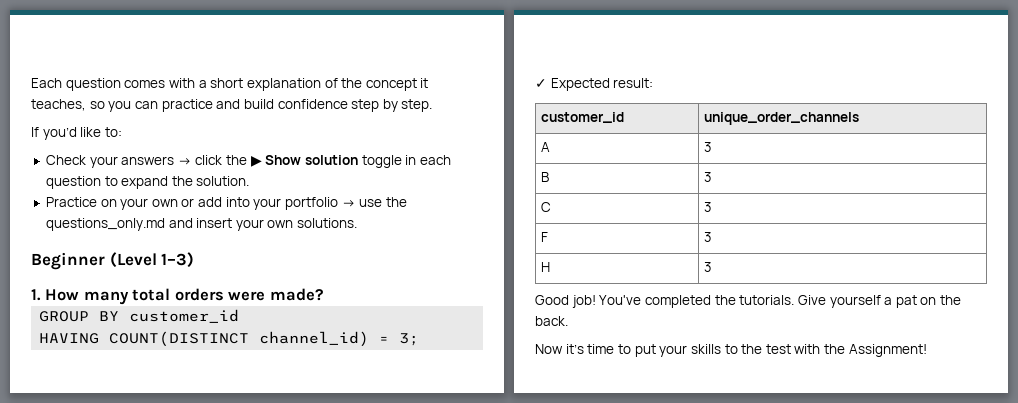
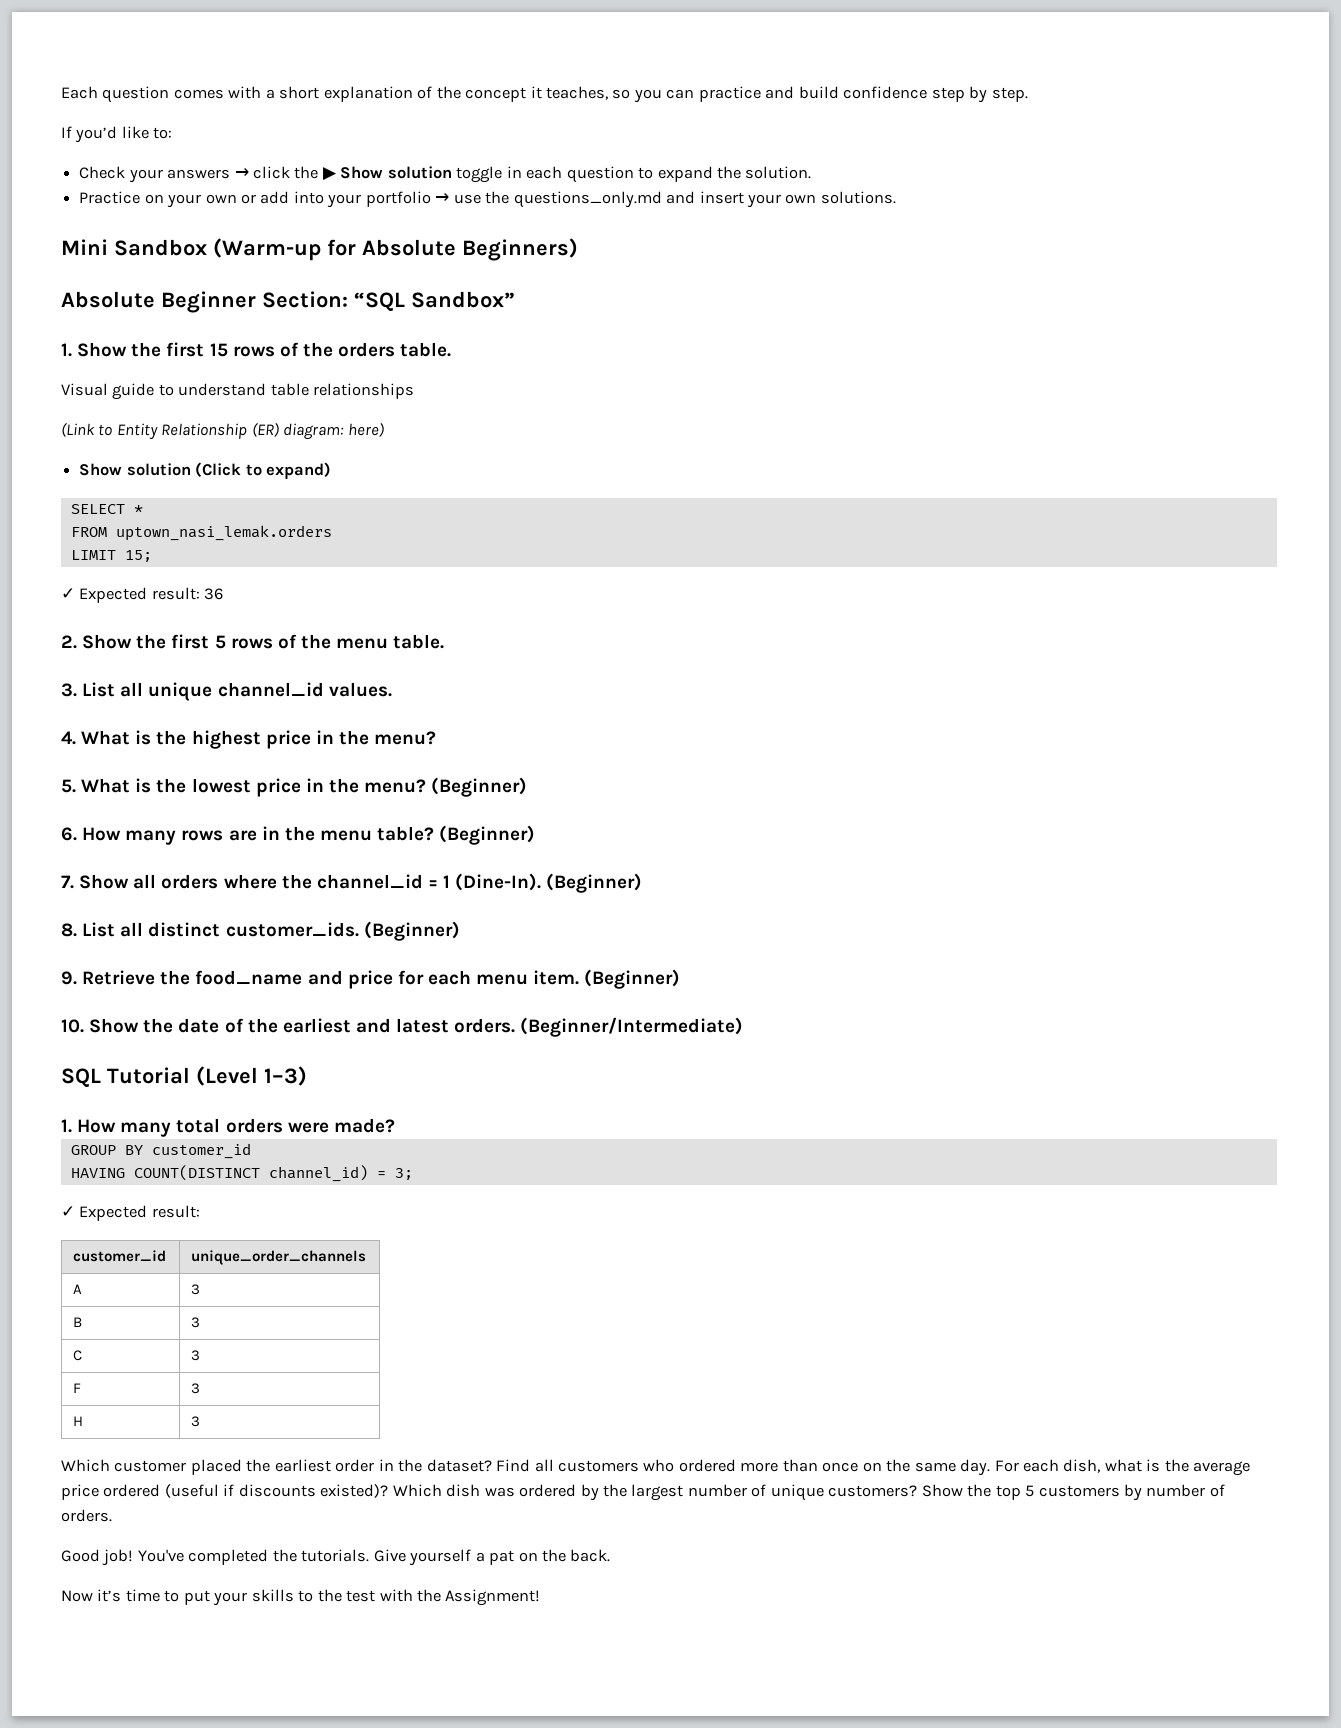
[31,252,105,270] Beginner -> [61,238,578,261] [61,291,515,313] [61,342,452,357] [61,383,415,400] [61,422,384,440] [79,462,331,479] [70,504,143,514] [70,525,332,541] [70,550,152,562] [61,587,224,603] [61,634,445,649] [61,682,392,701] [61,730,437,749] [61,777,528,797] [61,825,536,845] [61,873,643,893] [61,921,460,941] [61,969,681,989] [61,1017,744,1037] [61,1067,190,1087] Mini Sandbox (Warm-up for Absolute Beginners) // Absolute Beginner Section: “SQL Sandbox” // 1. Show the first 15 rows of the orders table. // Visual guide to understand table relationships // (Link to Entity Relationship (ER) diagram: here) // Show solution (Click to expand) // SELECT * // FROM uptown_nasi_lemak.orders // LIMIT 15; // ✓ Expected result: 36 // 2. Show the first 5 rows of the menu table. // 3. List all unique channel_id values. // 4. What is the highest price in the menu? // 5. What is the lowest price in the menu? (Beginner) // 6. How many rows are in the menu table? (Beginner) // 7. Show all orders where the channel_id = 1 (Dine-In). (Beginner) // 8. List all distinct customer_ids. (Beginner) // 9. Retrieve the food_name and price for each menu item. (Beginner) // 10. Show the date of the earliest and latest orders. (Beginner/Intermediate) // SQL Tutorial
(711, 267) none -> [61,1459,1251,1476] [61,1484,1225,1501] [61,1509,112,1522] // Which customer placed the earliest order in the dataset? Find all customers who ordered more than once on the same day. For each dish, what is the average price ordered (useful if discounts existed)? Which dish was ordered by the largest number of unique customers? Show the top 5 customers by number of orders.

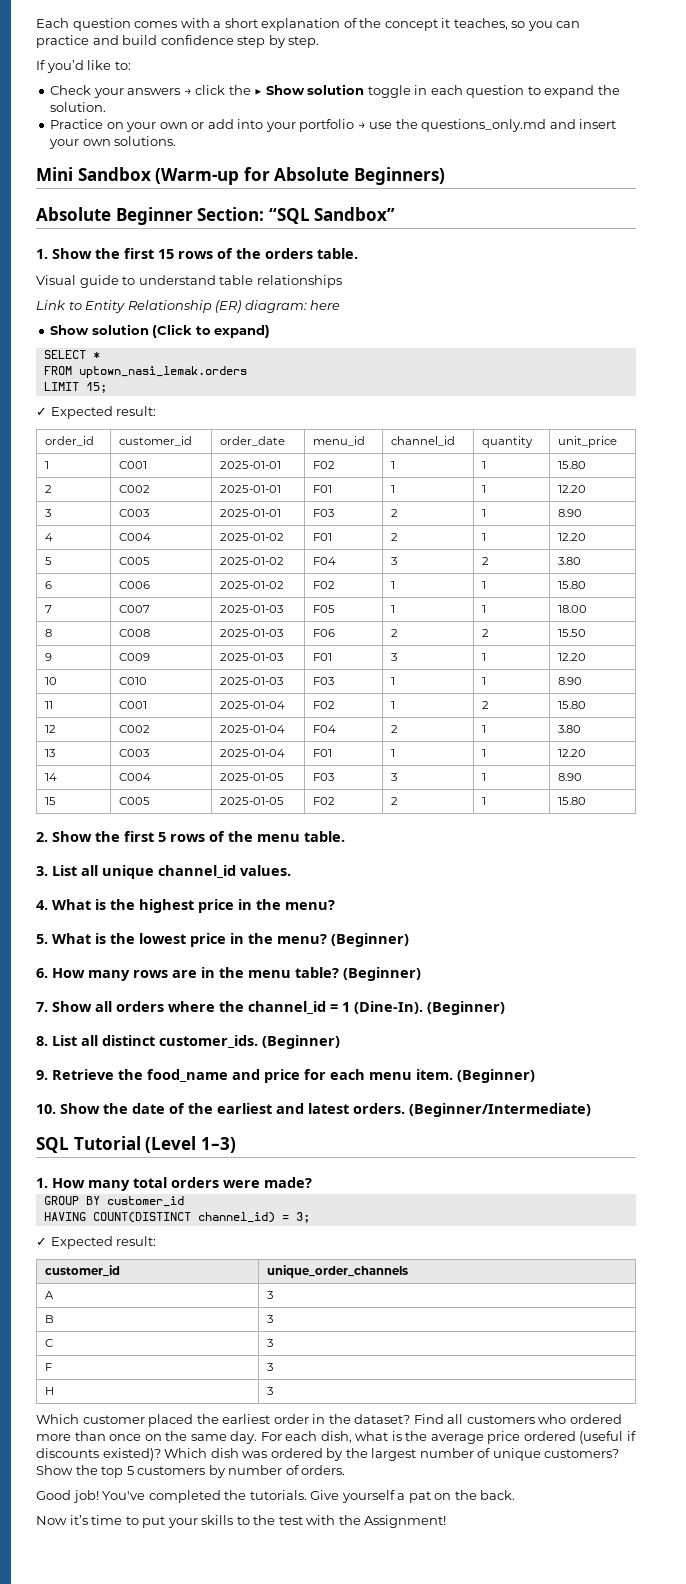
[61,422,95,437] (Link -> [36,300,66,310] Link
[347,422,384,437] here) -> [310,300,341,310] here
[204,588,224,600] 36 -> [45,436,95,446] [119,436,193,446] [220,436,286,446] [313,436,366,446] [391,436,456,446] [482,436,534,448] [558,436,618,448] [45,461,50,469] [119,461,148,469] [220,461,282,469] [313,461,336,469] [391,461,396,469] [482,461,487,469] [558,461,587,469] [45,485,53,493] [119,485,151,493] [220,485,282,493] [313,485,333,493] [391,485,396,493] [482,485,487,493] [558,485,587,493] [45,509,52,517] [119,509,150,517] [220,509,282,517] [313,509,335,517] [391,509,399,517] [482,509,487,517] [558,509,583,517] [45,533,54,541] [119,533,152,541] [220,533,285,541] [313,533,333,541] [391,533,399,541] [482,533,487,541] [558,533,587,541] [45,557,53,565] [119,557,151,565] [220,557,285,565] [313,557,337,565] [391,557,398,565] [482,557,490,565] [558,557,582,565] [45,581,53,589] [119,581,151,589] [220,581,285,589] [313,581,336,589] [391,581,396,589] [482,581,487,589] [558,581,587,589] [45,605,53,613] [119,605,151,613] [220,605,284,613] [313,605,336,613] [391,605,396,613] [482,605,487,613] [558,605,588,613] [45,629,53,637] [119,629,151,637] [220,629,284,637] [313,629,336,637] [391,629,399,637] [482,629,490,637] [558,629,587,637] [45,653,53,661] [119,653,151,661] [220,653,284,661] [313,653,333,661] [391,653,398,661] [482,653,487,661] [558,653,587,661] [45,677,58,685] [119,677,148,685] [220,677,284,685] [313,677,335,685] [391,677,396,685] [482,677,487,685] [558,677,583,685] [45,701,54,709] [119,701,148,709] [220,701,286,709] [313,701,336,709] [391,701,396,709] [482,701,490,709] [558,701,587,709] [45,725,57,733] [119,725,151,733] [220,725,286,733] [313,725,337,733] [391,725,399,733] [482,725,487,733] [558,725,582,733] [45,749,56,757] [119,749,150,757] [220,749,286,757] [313,749,333,757] [391,749,396,757] [482,749,487,757] [558,749,587,757] [45,773,58,781] [119,773,152,781] [220,773,285,781] [313,773,335,781] [391,773,398,781] [482,773,487,781] [558,773,583,781] [45,797,57,805] [119,797,151,805] [220,797,285,805] [313,797,336,805] [391,797,399,805] [482,797,487,805] [558,797,587,805] // order_id | customer_id | order_date | menu_id | channel_id | quantity | unit_price // 1 | C001 | 2025-01-01 | F02 | 1 | 1 | 15.80 // 2 | C002 | 2025-01-01 | F01 | 1 | 1 | 12.20 // 3 | C003 | 2025-01-01 | F03 | 2 | 1 | 8.90 // 4 | C004 | 2025-01-02 | F01 | 2 | 1 | 12.20 // 5 | C005 | 2025-01-02 | F04 | 3 | 2 | 3.80 // 6 | C006 | 2025-01-02 | F02 | 1 | 1 | 15.80 // 7 | C007 | 2025-01-03 | F05 | 1 | 1 | 18.00 // 8 | C008 | 2025-01-03 | F06 | 2 | 2 | 15.50 // 9 | C009 | 2025-01-03 | F01 | 3 | 1 | 12.20 // 10 | C010 | 2025-01-03 | F03 | 1 | 1 | 8.90 // 11 | C001 | 2025-01-04 | F02 | 1 | 2 | 15.80 // 12 | C002 | 2025-01-04 | F04 | 2 | 1 | 3.80 // 13 | C003 | 2025-01-04 | F01 | 1 | 1 | 12.20 // 14 | C004 | 2025-01-05 | F03 | 3 | 1 | 8.90 // 15 | C005 | 2025-01-05 | F02 | 2 | 1 | 15.80

